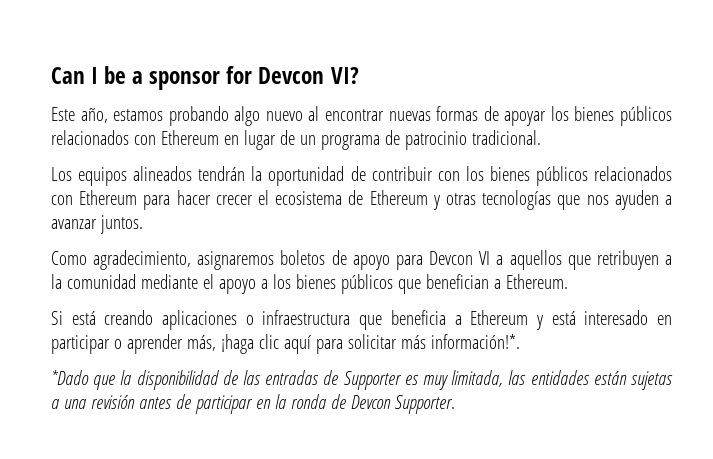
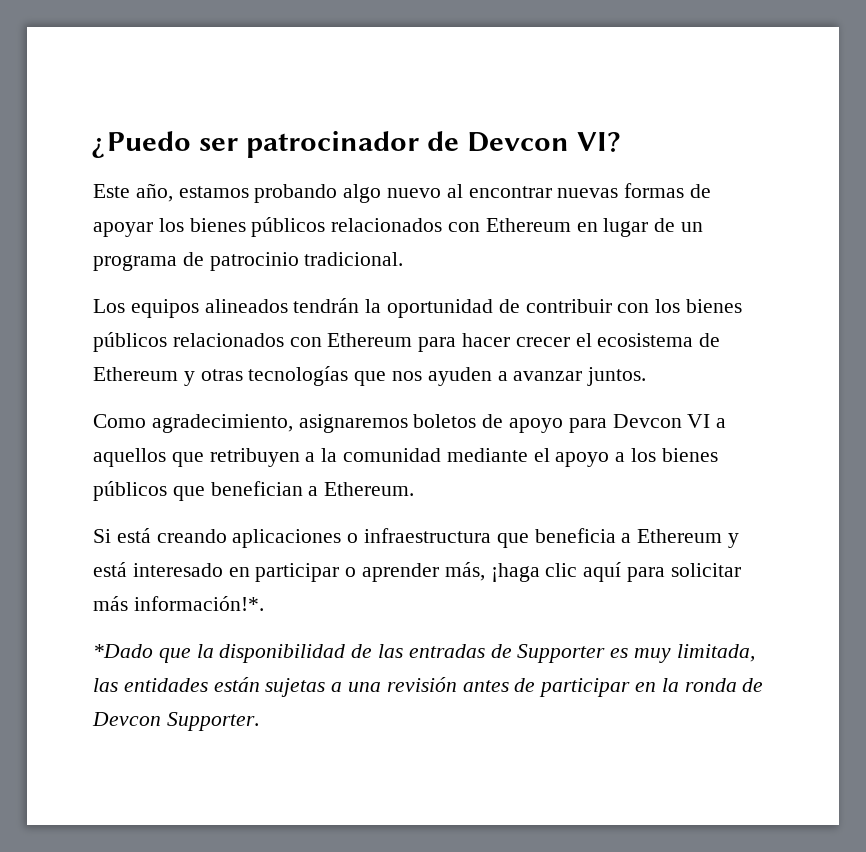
[51,66,253,90] Can I be a sponsor for -> [92,130,459,158] ¿Puedo ser patrocinador de

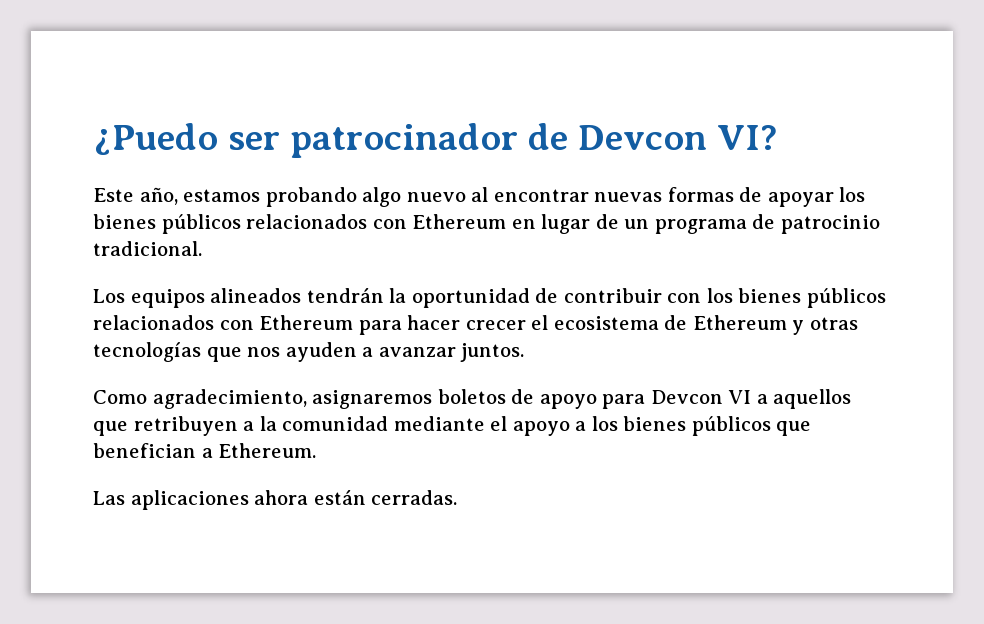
[93,528,740,548] [93,562,741,582] [93,596,264,611] [93,644,755,663] [93,677,764,697] [92,712,259,731] Si está creando aplicaciones o infraestructura que beneficia a Ethereum y está interesado en participar o aprender más, ¡haga clic aquí para solicitar más información!*. // *Dado que la disponibilidad de las entradas de Supporter es muy limitada, las entidades están sujetas a una revisión antes de participar en la ronda de Devcon Supporter. -> [93,490,458,510] Las aplicaciones ahora están cerradas.

